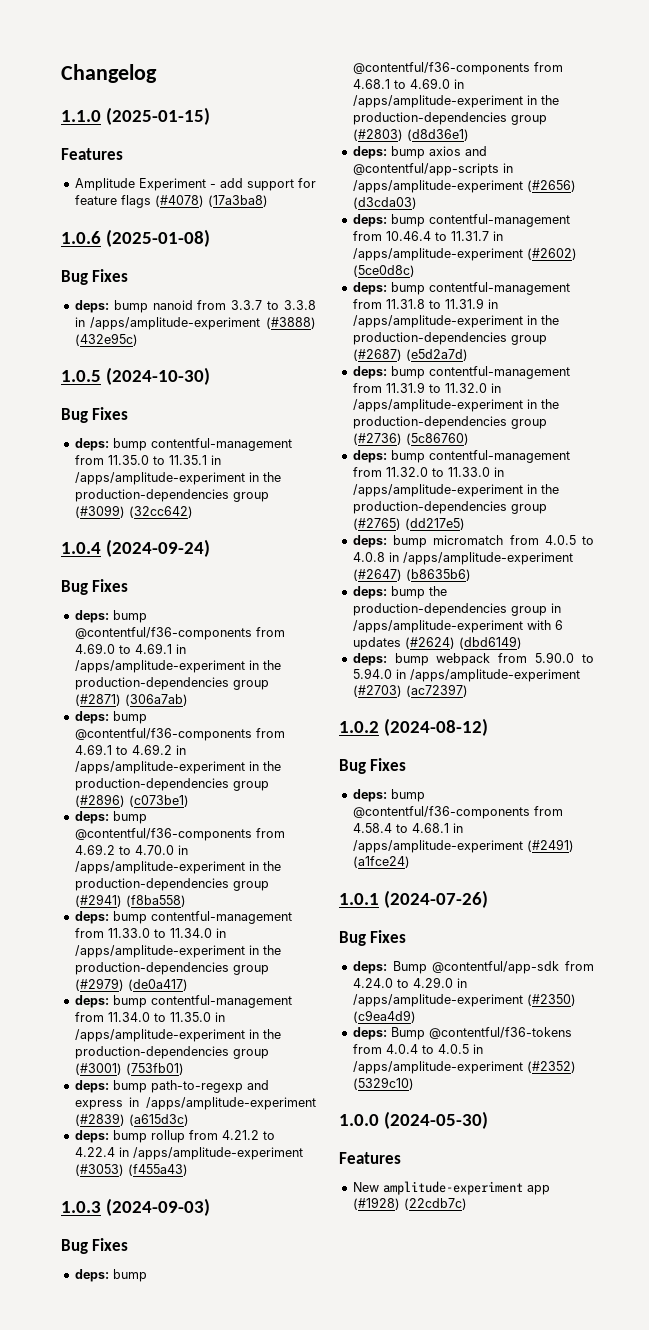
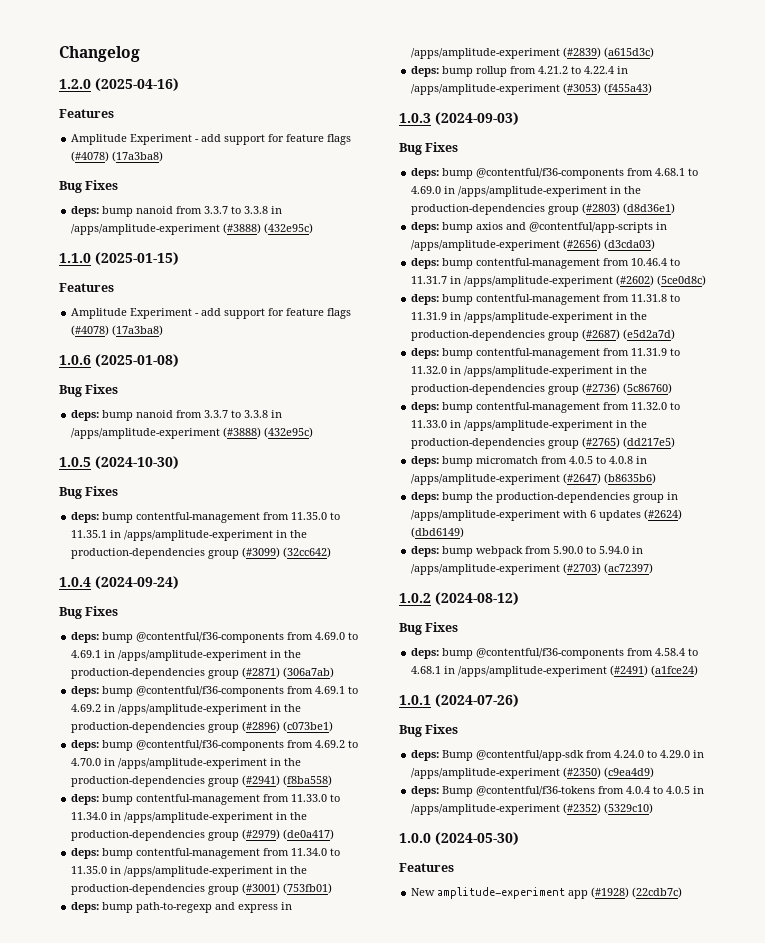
(157, 73) none -> [59,78,179,91] [59,109,114,118] [71,134,352,145] [71,151,164,162] [59,180,119,193] [71,206,283,217] [71,223,314,235] // 1.2.0 (2025-04-16) // Features // Amplitude Experiment - add support for feature flags (#4078) (17a3ba8) // Bug Fixes // deps: bump nanoid from 3.3.7 to 3.3.8 in /apps/amplitude-experiment (#3888) (432e95c)

